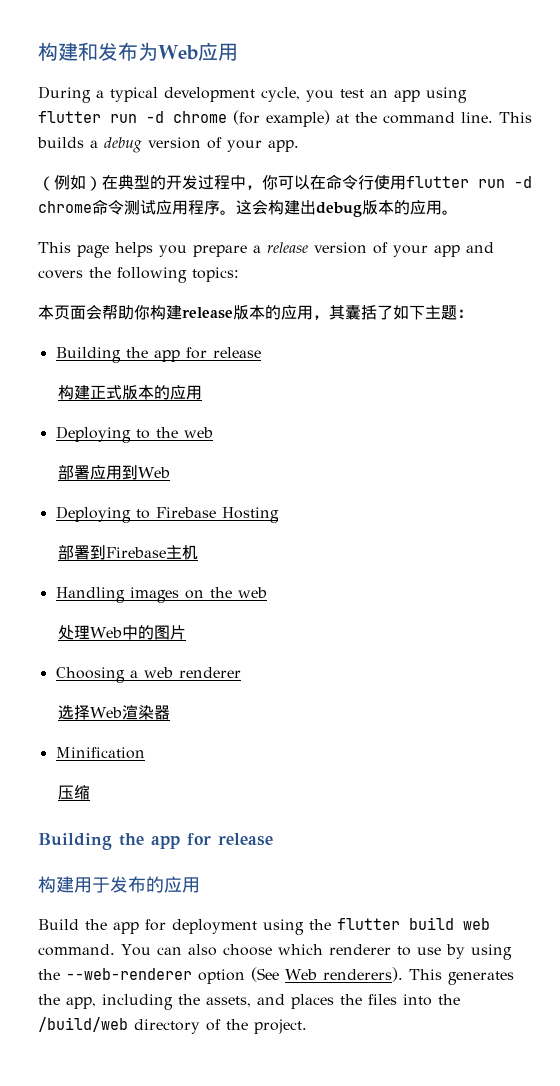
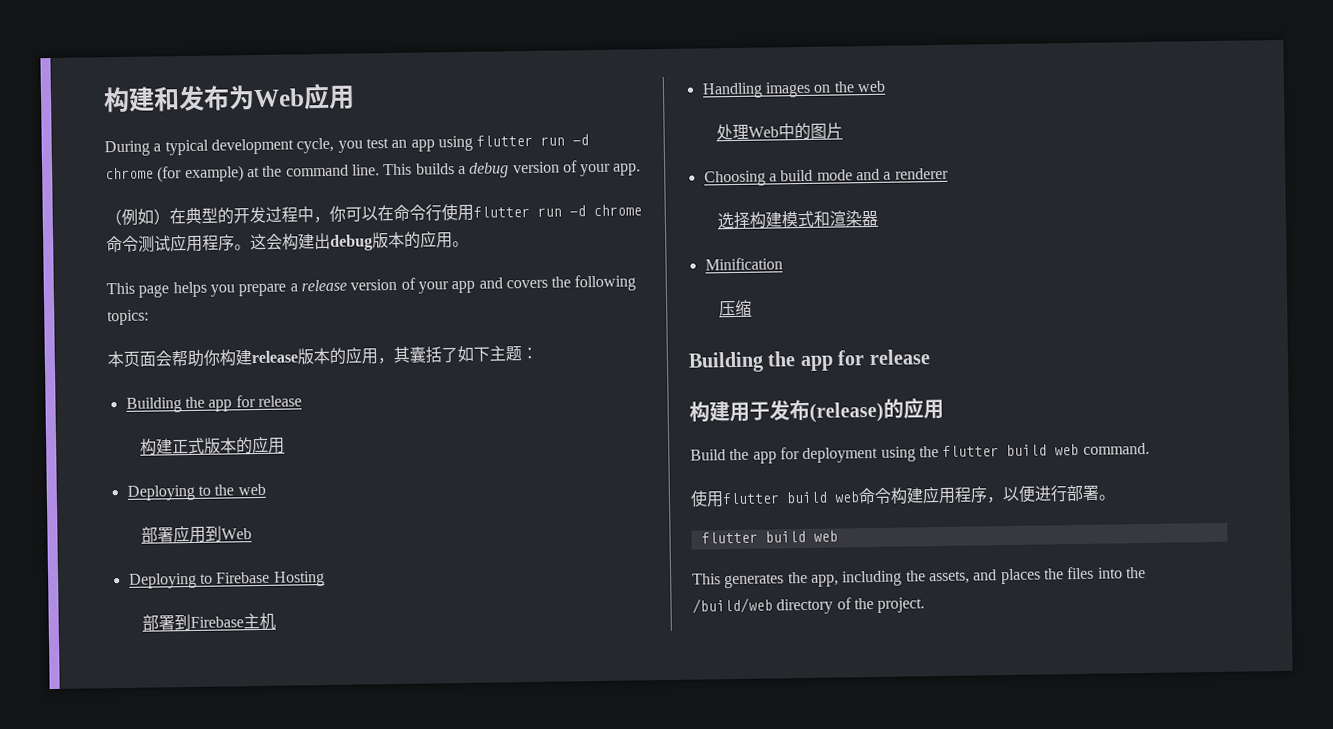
[143,667,173,678] web -> [780,168,892,182] build mode and a
[89,707,122,718] Web -> [749,210,831,229] 构建模式和
(146, 884) none -> [809,401,884,423] (release)
[121,944,512,960] [38,967,403,984] You can also choose which renderer to use by using the --web-renderer option (See Web renderers). -> [690,484,1116,508] [700,530,838,544] // 使用flutter build web命令构建应用程序，以便进行部署。 // flutter build web //

